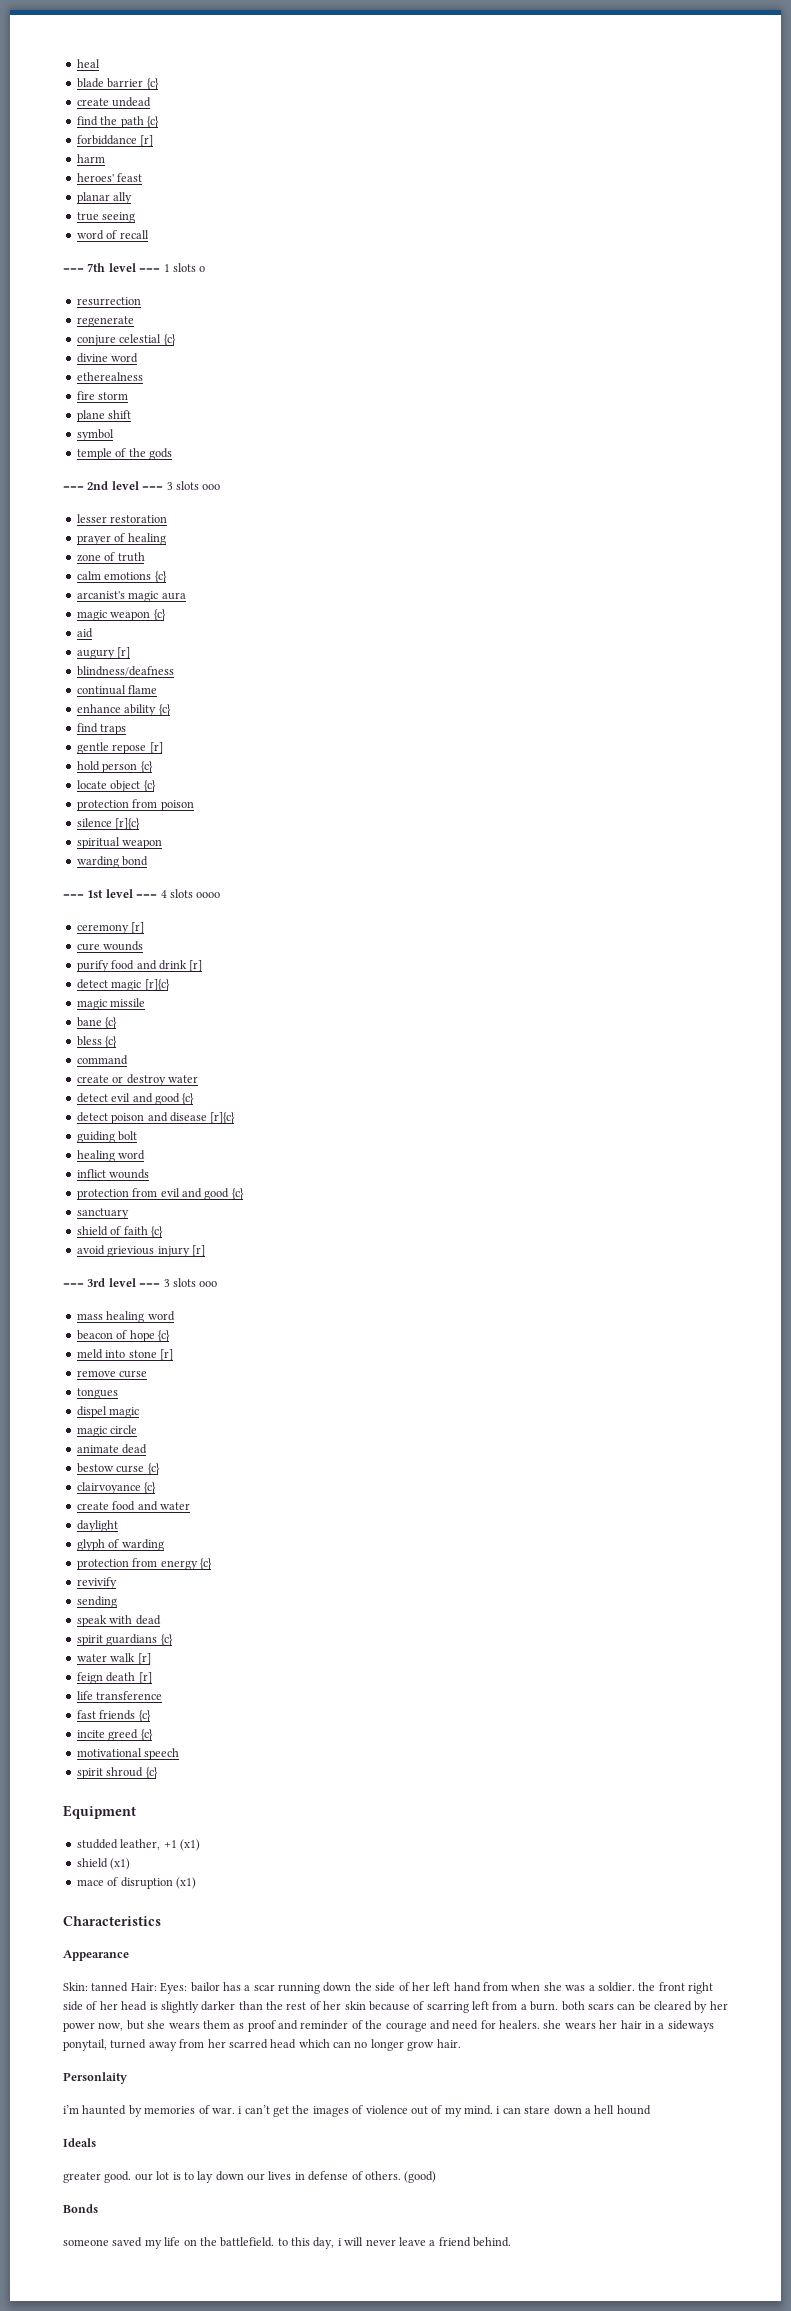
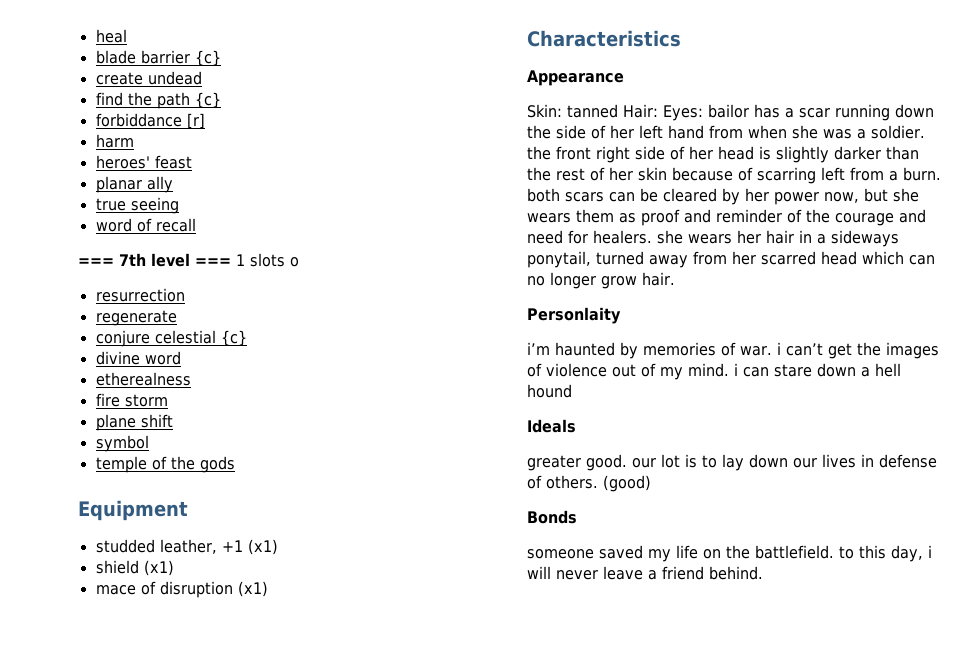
[63,481,221,490] [76,514,168,523] [76,533,166,545] [76,552,145,562] [76,571,167,583] [76,591,186,602] [76,609,166,621] [76,628,93,638] [76,647,131,659] [76,666,174,676] [76,685,158,695] [76,704,171,716] [76,723,127,735] [76,742,163,754] [76,761,153,773] [76,780,156,792] [76,799,194,811] [76,818,141,830] [76,837,163,849] [76,856,149,868] [63,889,221,898] [76,922,145,934] [76,941,144,951] [76,960,203,972] [76,979,170,991] [76,998,146,1010] [76,1017,118,1029] [76,1036,118,1048] [76,1055,128,1065] [76,1074,198,1086] [76,1093,195,1105] [76,1112,236,1124] [76,1131,138,1143] [76,1150,146,1162] [76,1169,150,1179] [76,1188,244,1200] [76,1208,129,1219] [76,1226,163,1238] [76,1245,205,1257] [63,1278,218,1287] [76,1311,175,1323] [76,1330,170,1342] [76,1349,173,1361] [76,1370,148,1378] [76,1388,118,1399] [76,1406,140,1418] [76,1425,138,1437] [76,1444,148,1454] [76,1463,160,1475] [76,1482,157,1494] [76,1501,190,1511] [76,1520,118,1532] [76,1539,164,1551] [76,1558,212,1570] [76,1577,117,1589] [76,1596,117,1608] [76,1615,161,1627] [76,1634,173,1646] [76,1653,151,1665] [76,1672,152,1684] [76,1691,163,1700] [76,1710,151,1722] [76,1729,153,1741] [76,1748,180,1760] [76,1767,158,1779] // === 2nd level === 3 slots ooo // lesser restoration // prayer of healing // zone of truth // calm emotions {c} // arcanist's magic aura // magic weapon {c} // aid // augury [r] // blindness/deafness // continual flame // enhance ability {c} // find traps // gentle repose [r] // hold person {c} // locate object {c} // protection from poison // silence [r]{c} // spiritual weapon // warding bond // === 1st level === 4 slots oooo // ceremony [r] // cure wounds // purify food and drink [r] // detect magic [r]{c} // magic missile // bane {c} // bless {c} // command // create or destroy water // detect evil and good {c} // detect poison and disease [r]{c} // guiding bolt // healing word // inflict wounds // protection from evil and good {c} // sanctuary // shield of faith {c} // avoid grievious injury [r] // === 3rd level === 3 slots ooo // mass healing word // beacon of hope {c} // meld into stone [r] // remove curse // tongues // dispel magic // magic circle // animate dead // bestow curse {c} // clairvoyance {c} // create food and water // daylight // glyph of warding // protection from energy {c} // revivify // sending // speak with dead // spirit guardians {c} // water walk [r] // feign death [r] // life transference // fast friends {c} // incite greed {c} // motivational speech // spirit shroud {c} -> (235, 464) none

